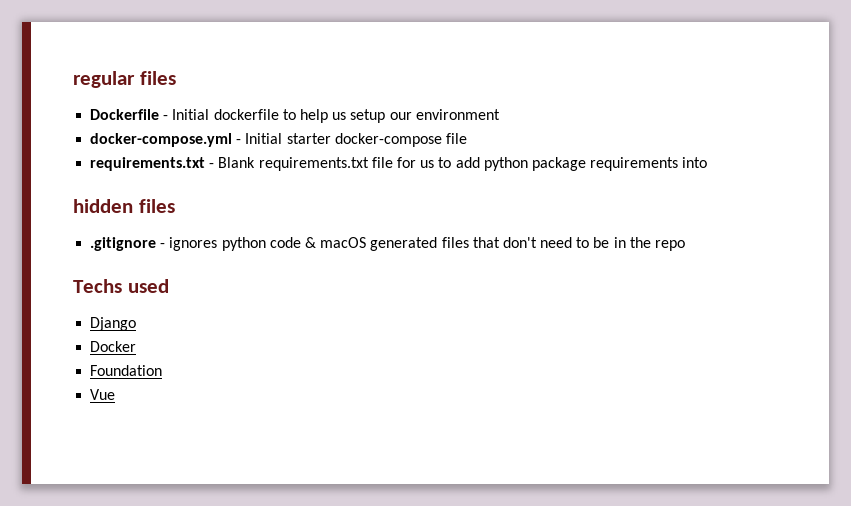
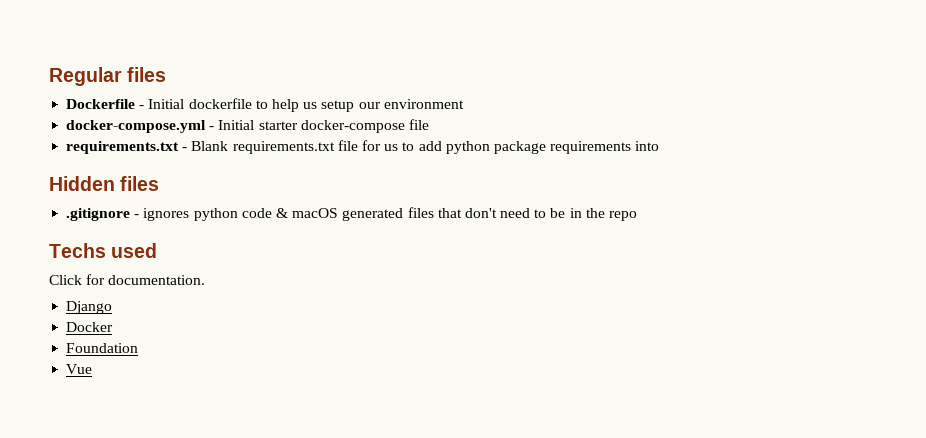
[73,71,135,88] regular -> [49,67,122,86] Regular
[73,199,133,213] hidden -> [49,176,115,191] Hidden
(169, 286) none -> [49,274,206,285] // Click for documentation.

